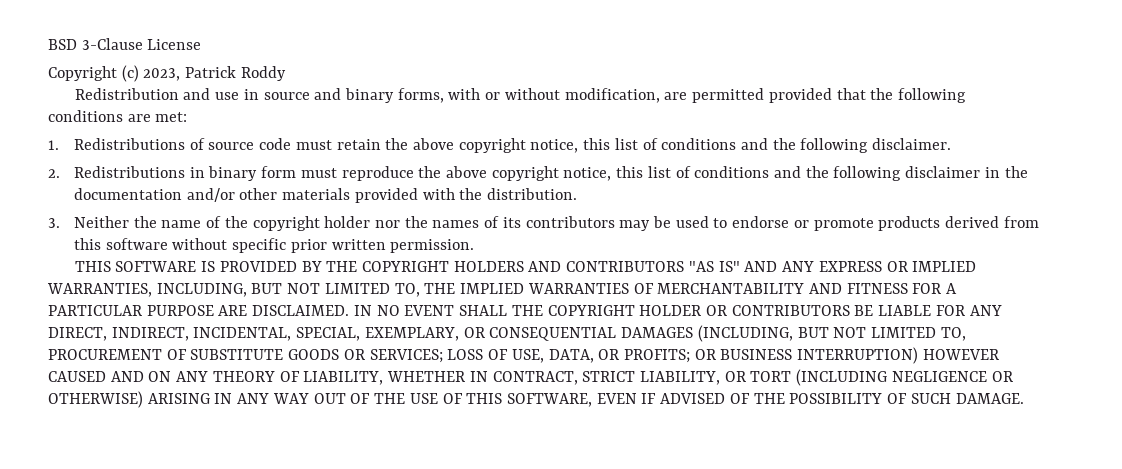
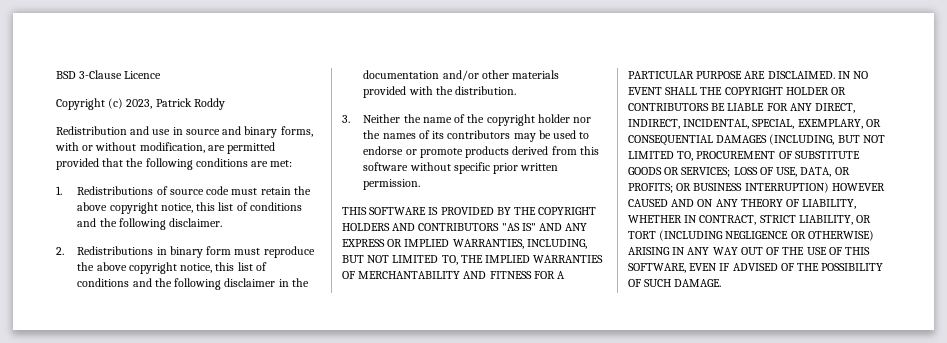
[147,39,202,50] License -> [124,71,162,79] Licence

